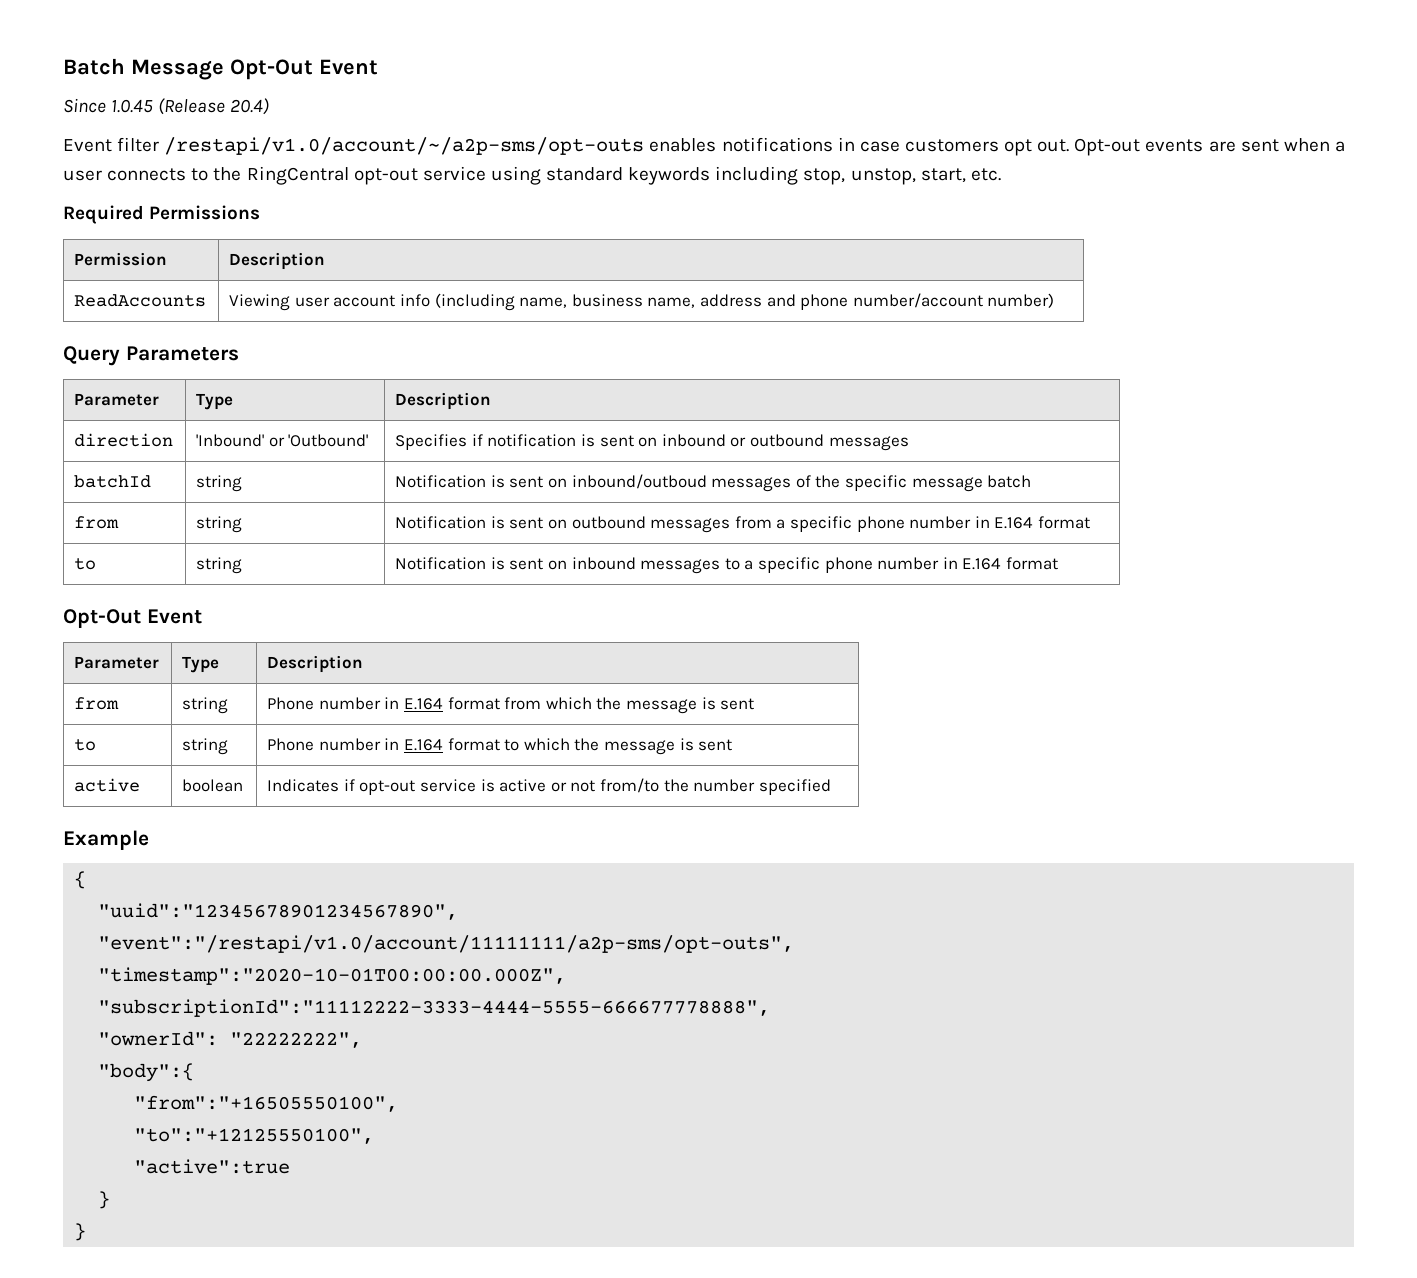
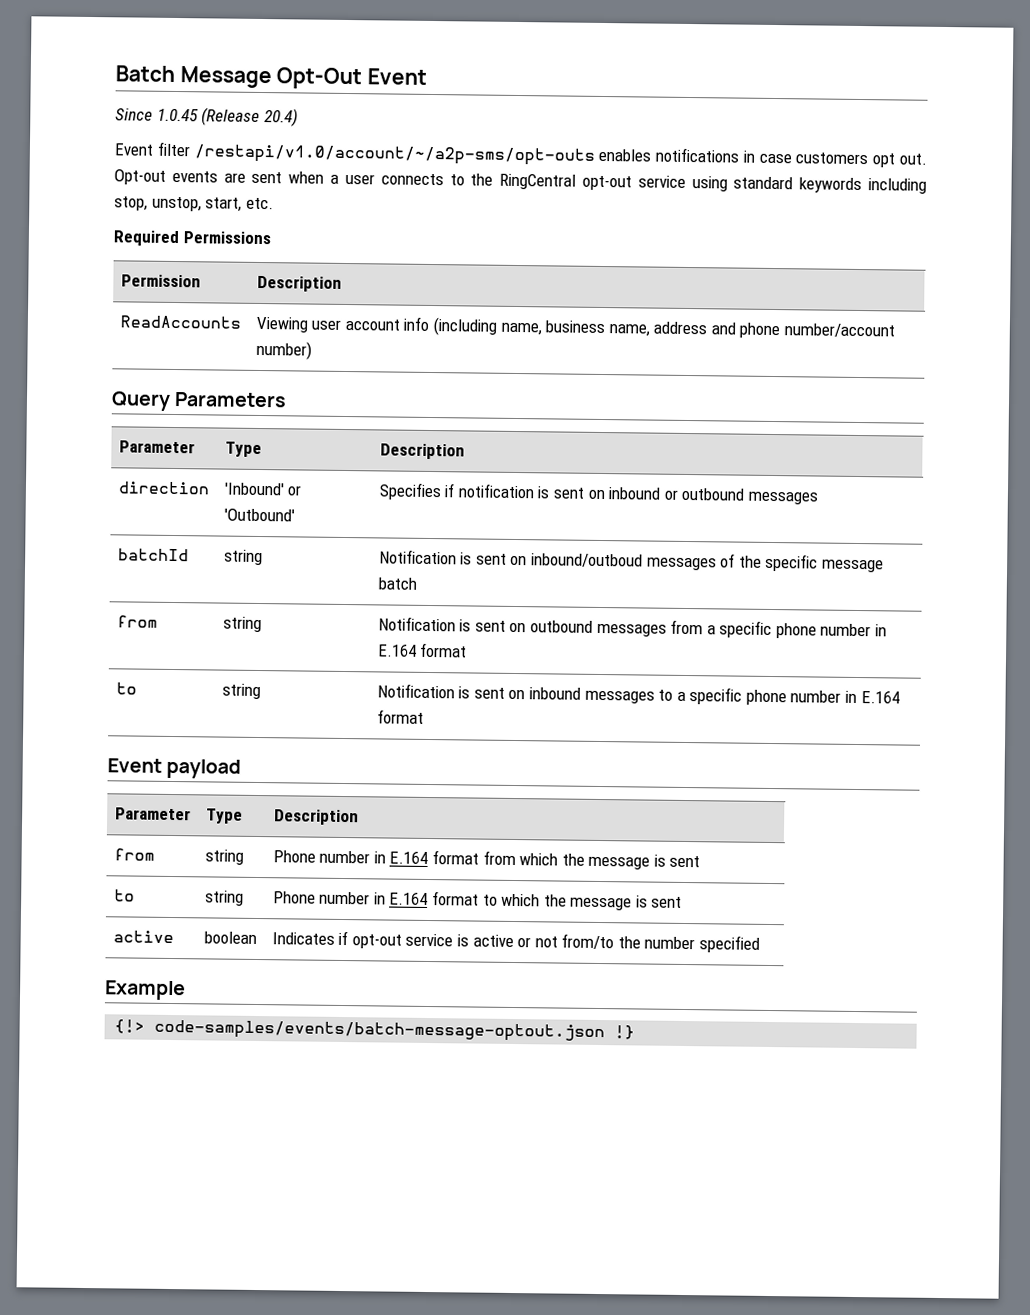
[63,609,202,628] Opt-Out Event -> [107,758,242,779] Event payload
[74,871,87,889] [98,903,459,920] [98,935,795,953] [98,967,567,985] [98,999,771,1017] [98,1031,363,1048] [98,1063,195,1082] [134,1095,399,1112] [134,1128,375,1144] [134,1159,291,1174] [98,1191,111,1209] [74,1223,87,1241] { // "uuid":"12345678901234567890", // "event":"/restapi/v1.0/account/11111111/a2p-sms/opt-outs", // "timestamp":"2020-10-01T00:00:00.000Z", // "subscriptionId":"11112222-3333-4444-5555-666677778888", // "ownerId": "22222222", // "body":{ // "from":"+16505550100", // "to":"+12125550100", // "active":true // } // } -> [114,1019,636,1043] {!> code-samples/events/batch-message-optout.json !}

